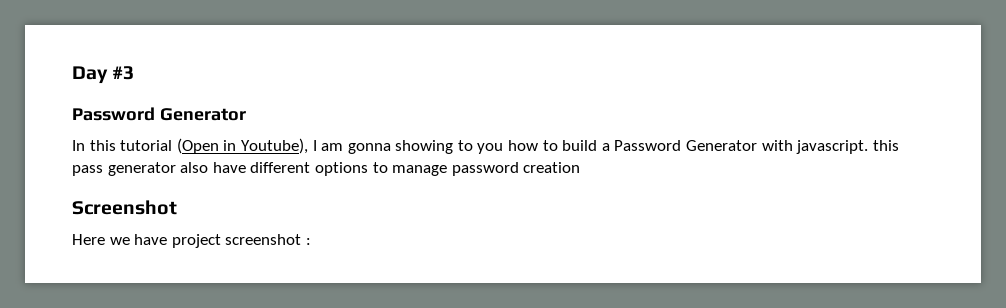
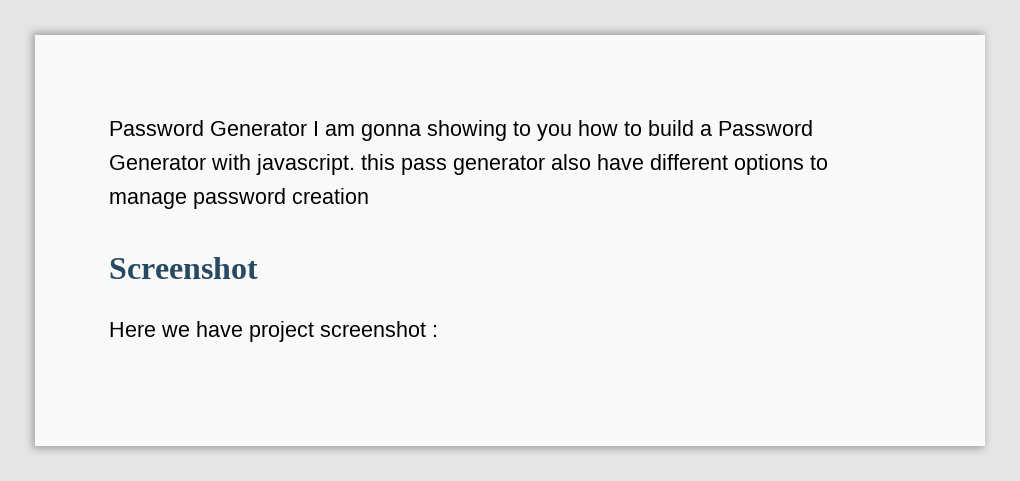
[72,66,135,84] [72,107,246,121] [72,138,308,154] Day #3 // Password Generator // In this tutorial (Open in Youtube), -> [109,120,307,136] Password Generator

